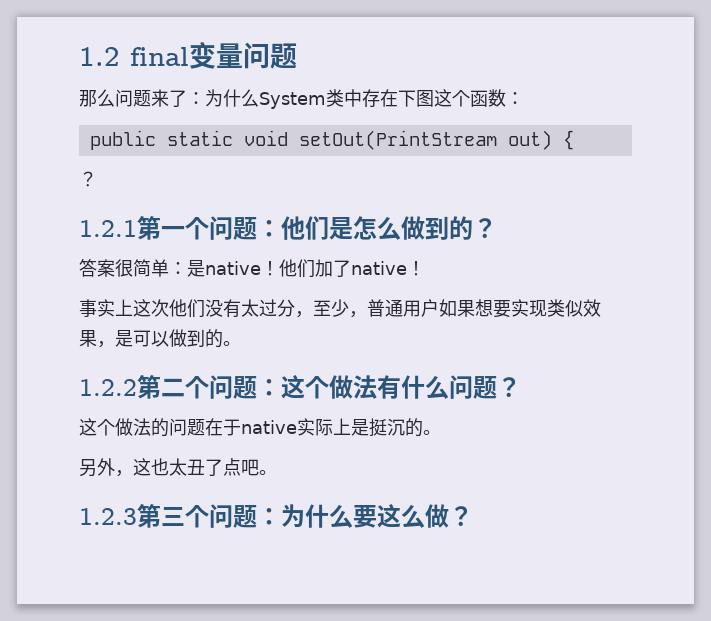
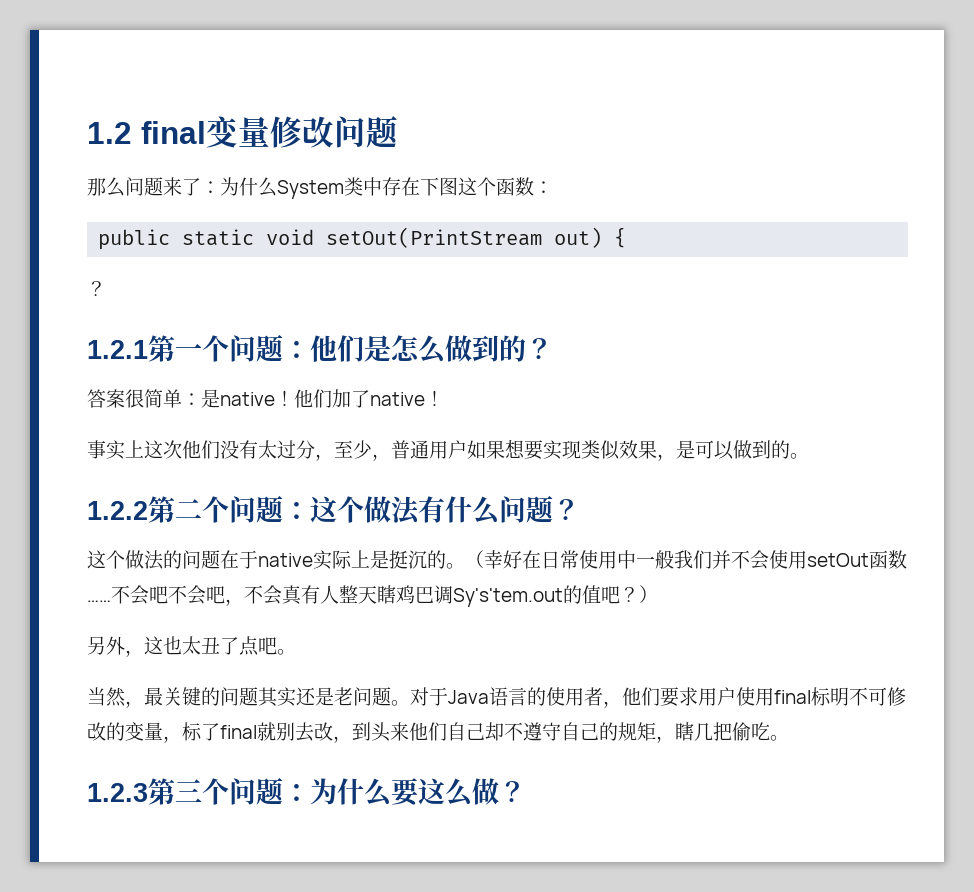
(243, 55) none -> [270,116,334,148] 修改
(441, 432) none -> [465,550,907,570] [87,585,658,607] （幸好在日常使用中一般我们并不会使用setOut函数……不会吧不会吧，不会真有人整天瞎鸡巴调Sy's'tem.out的值吧？）
(277, 472) none -> [87,687,906,708] [87,722,789,743] // 当然，最关键的问题其实还是老问题。对于Java语言的使用者，他们要求用户使用final标明不可修改的变量，标了final就别去改，到头来他们自己却不遵守自己的规矩，瞎几把偷吃。

